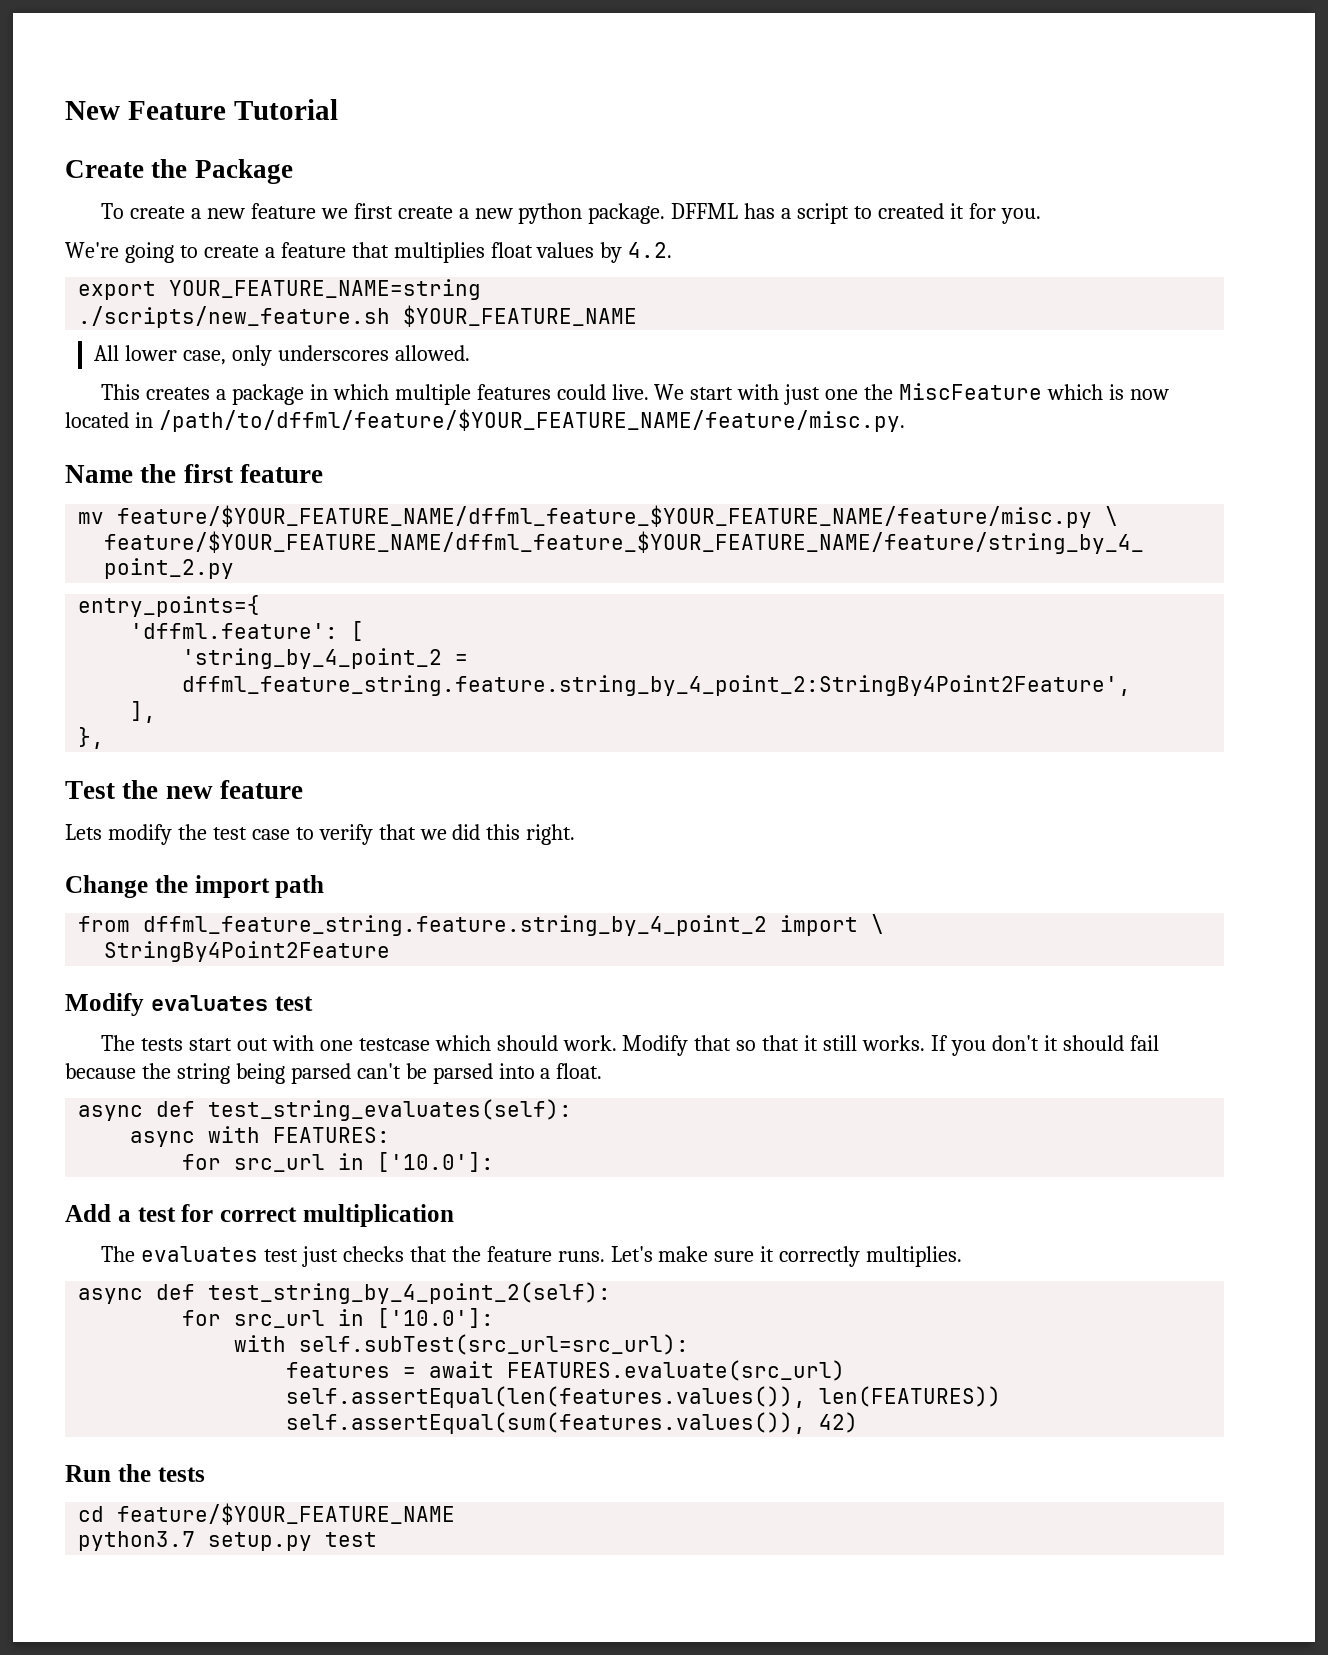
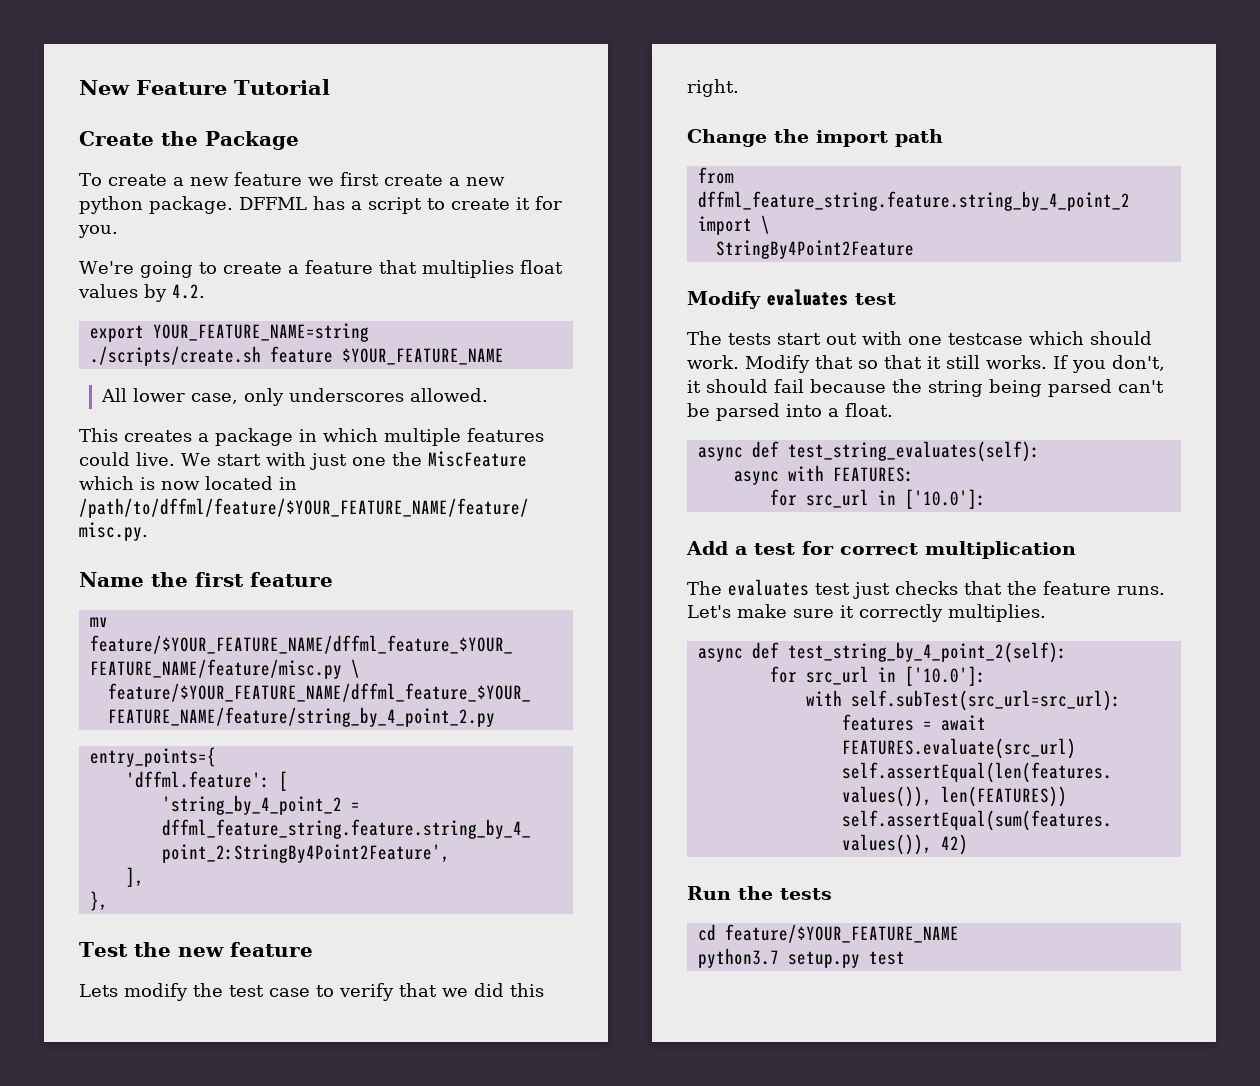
[878,203,945,219] created -> [451,198,510,210] create
[78,306,391,328] ./scripts/new_feature.sh -> [89,346,333,366] ./scripts/create.sh feature
[991,1035,1039,1051] don't -> [1112,355,1165,371] don't,

